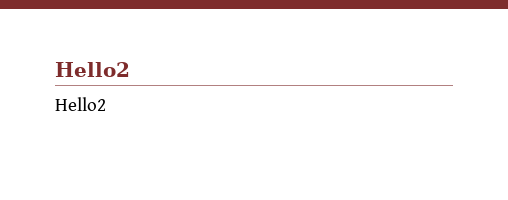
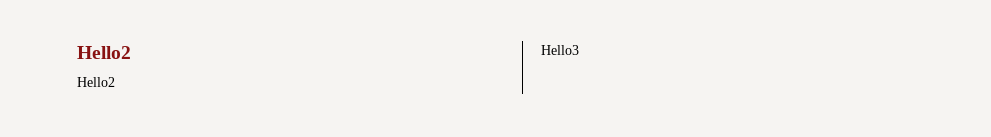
(106, 104) none -> [541,45,579,55] // Hello3

